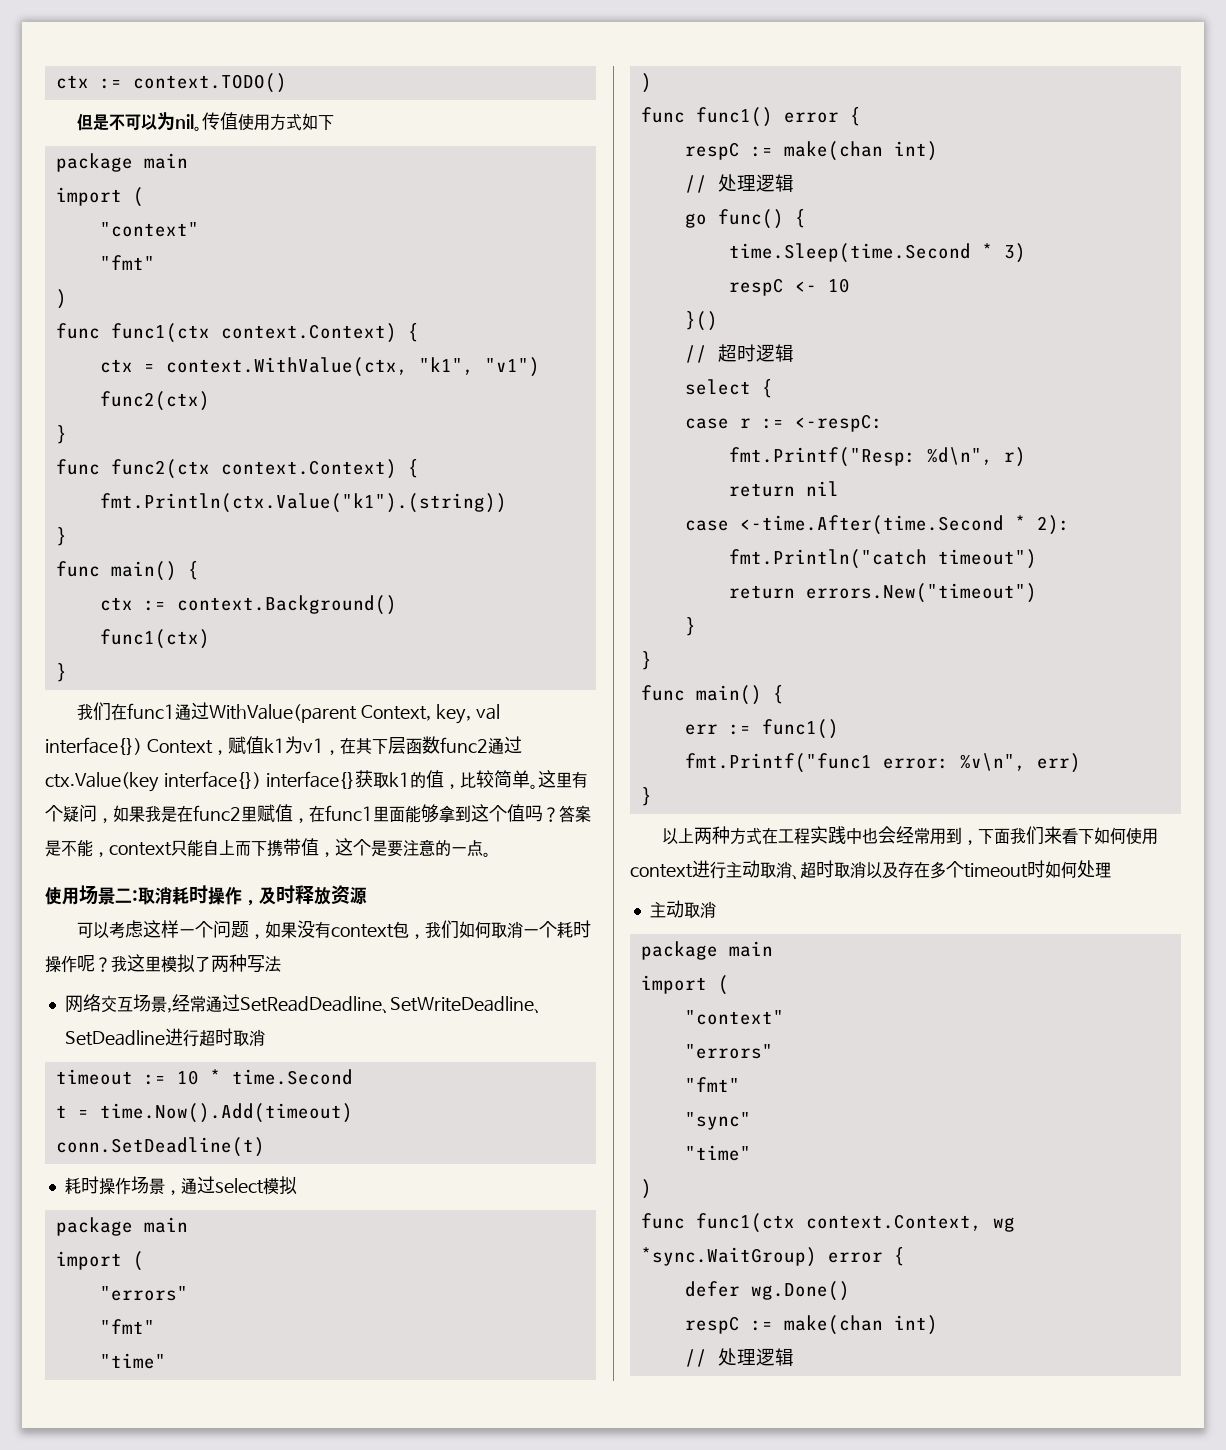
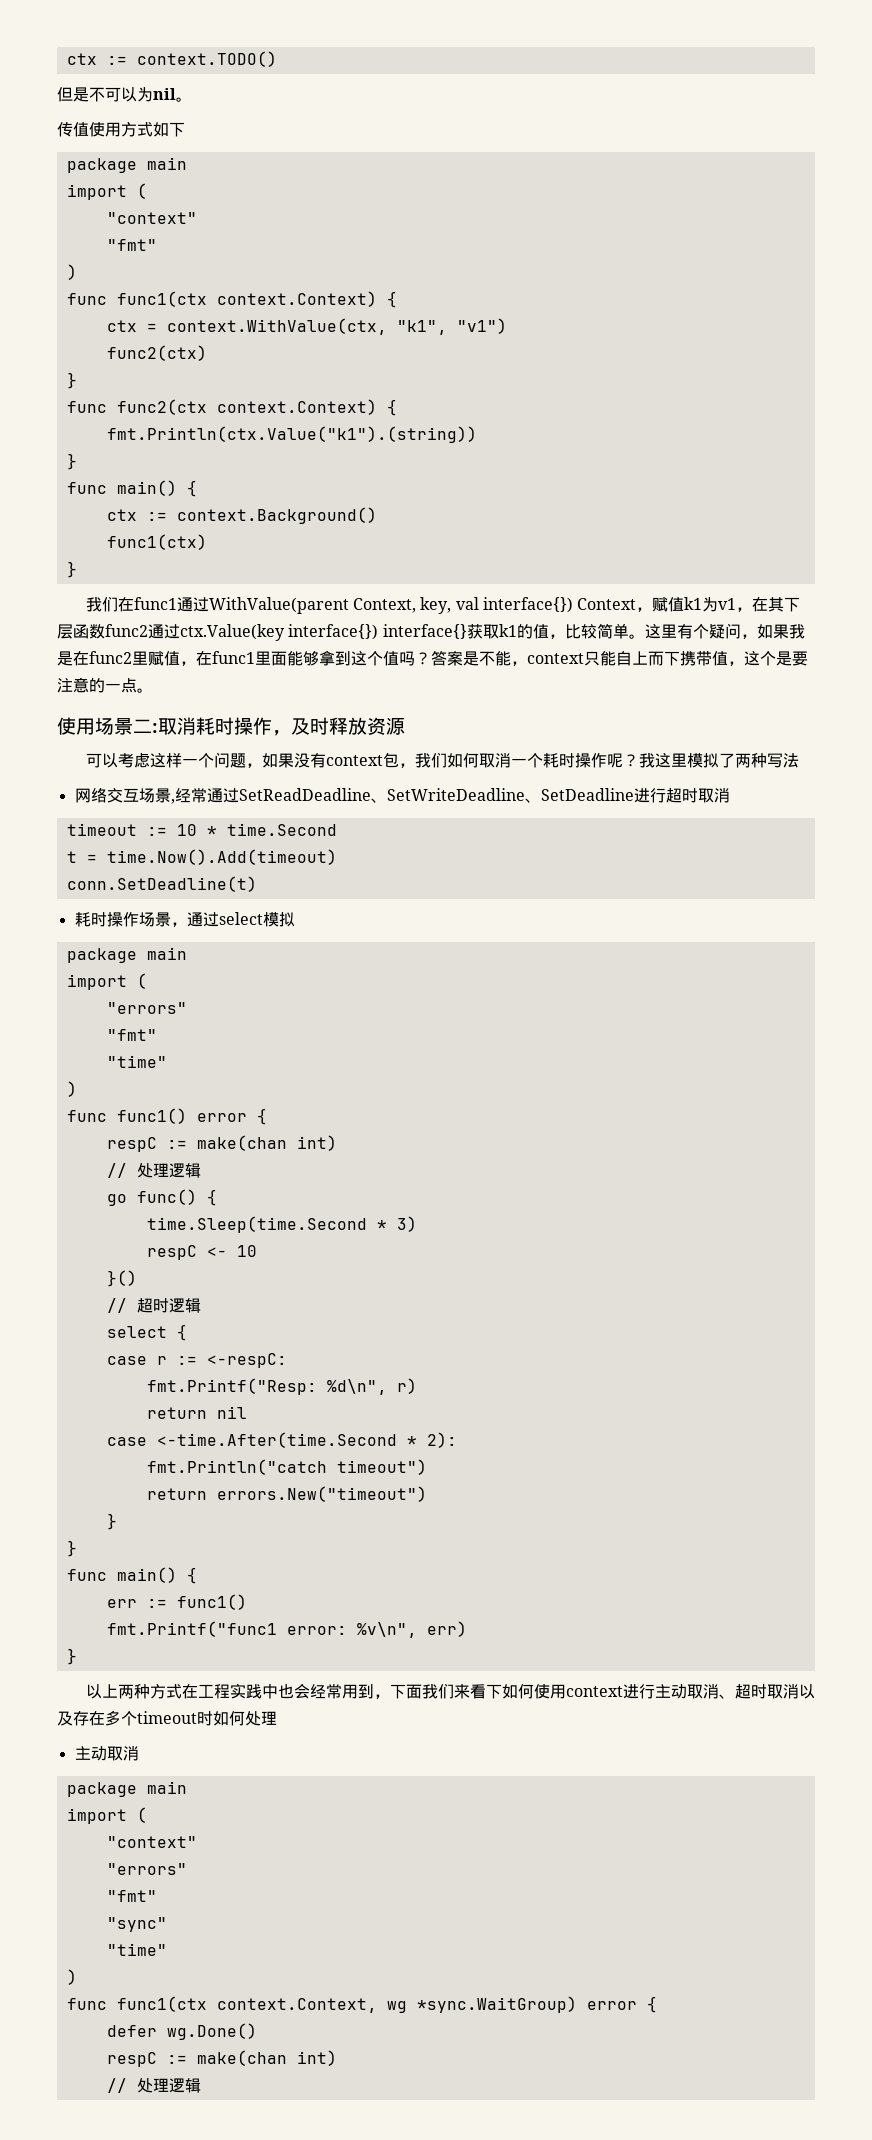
(203, 128) none -> (192, 99) //

